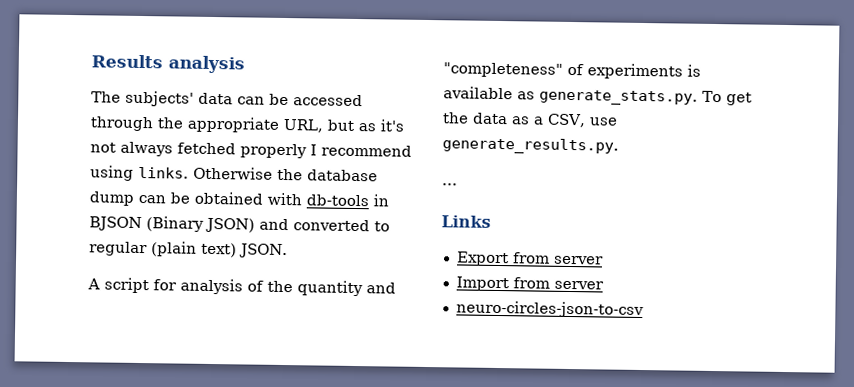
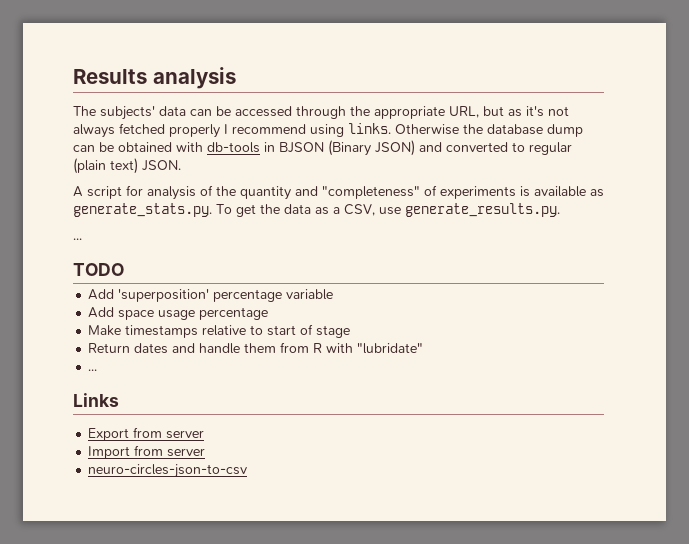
(458, 184) none -> [73,263,124,276] [88,289,334,302] [88,307,269,320] [88,324,351,338] [88,342,424,354] [88,369,98,371] // TODO // Add 'superposition' percentage variable // Add space usage percentage // Make timestamps relative to start of stage // Return dates and handle them from R with "lubridate" // ...

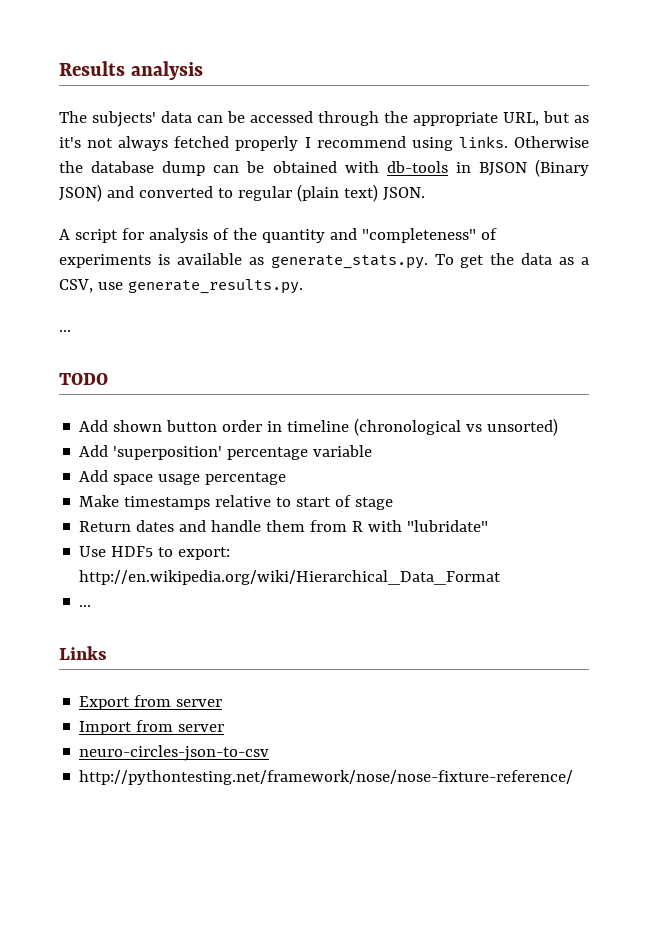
(124, 269) none -> [79,418,559,436] // Add shown button order in timeline (chronological vs unsorted)
(424, 348) none -> [79,546,231,560] [79,570,502,585] // Use HDF5 to export: http://en.wikipedia.org/wiki/Hierarchical_Data_Format
(248, 471) none -> [79,770,574,785] // http://pythontesting.net/framework/nose/nose-fixture-reference/

